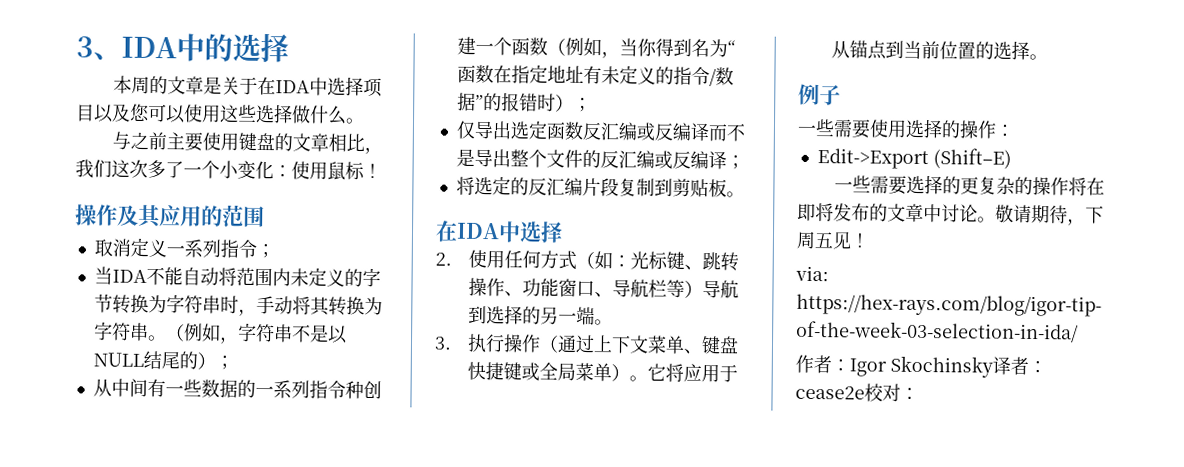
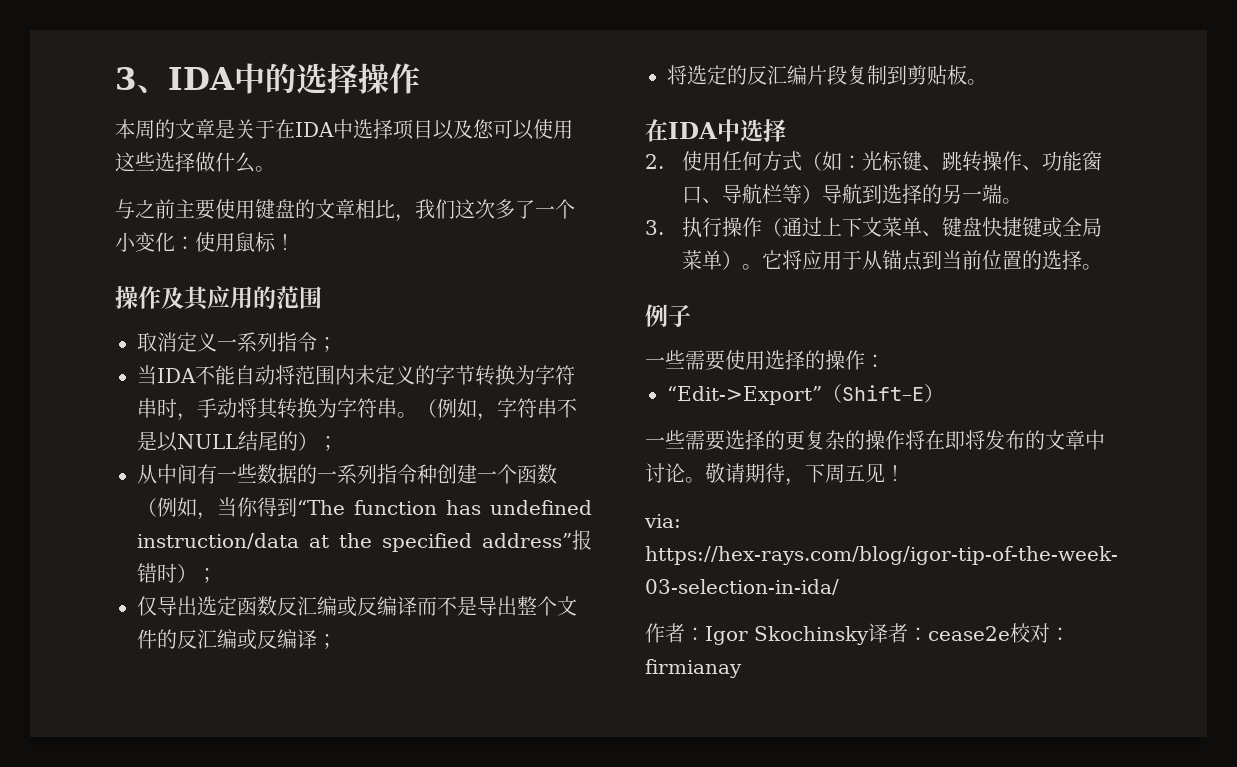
(289, 47) none -> [358,63,420,94] 操作
[690,38,736,58] [456,64,734,87] [456,92,502,112] 名为“函数在指定地址有未定义的指令/数据”的 -> [297,500,592,515] [137,533,572,552] “The function has undefined instruction/data at the specified address”
[816,148,1012,170] Edit->Export (Shift–E) -> [667,384,944,405] “Edit->Export”（Shift–E）
(919, 393) none -> [645,659,742,678] firmianay

